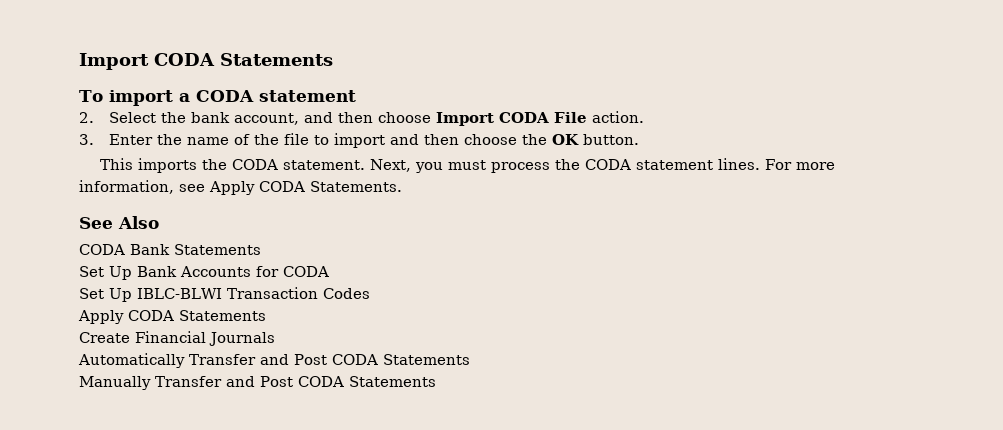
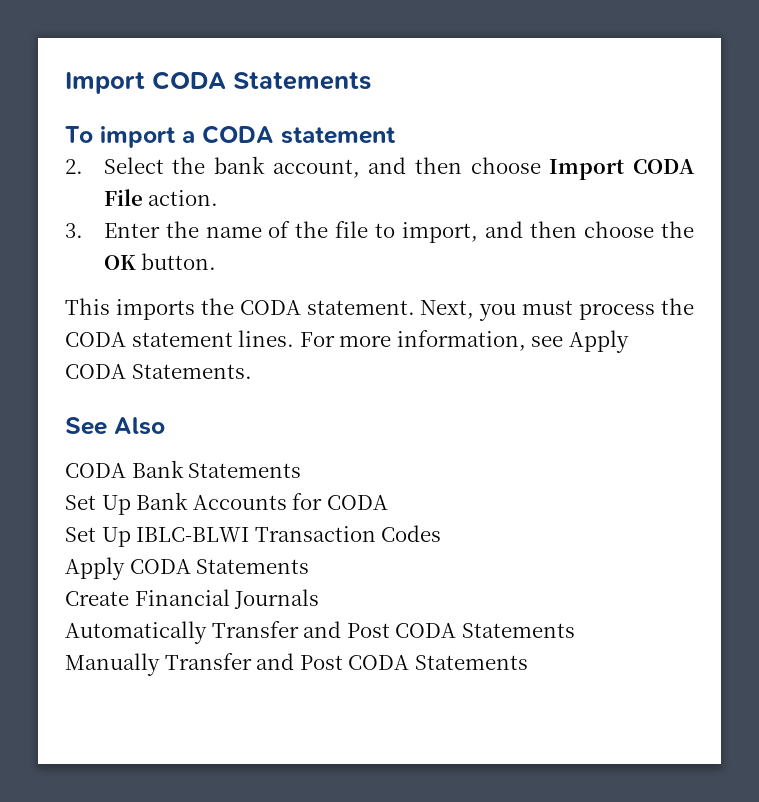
[333,133,385,148] import -> [402,222,479,243] import,

